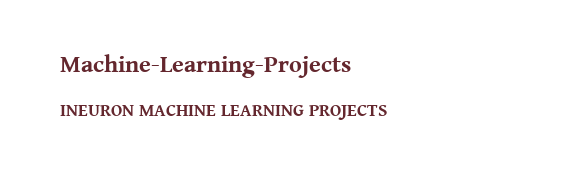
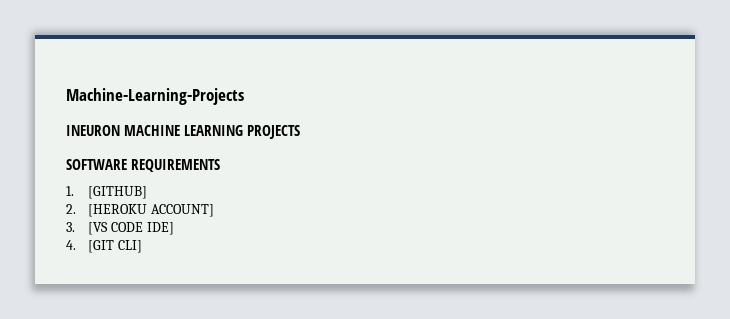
(387, 112) none -> [66,159,220,172] [66,186,148,199] [66,204,215,217] [66,222,174,235] [66,240,143,253] // SOFTWARE REQUIREMENTS // 1. [GITHUB] // 2. [HEROKU ACCOUNT] // 3. [VS CODE IDE] // 4. [GIT CLI]

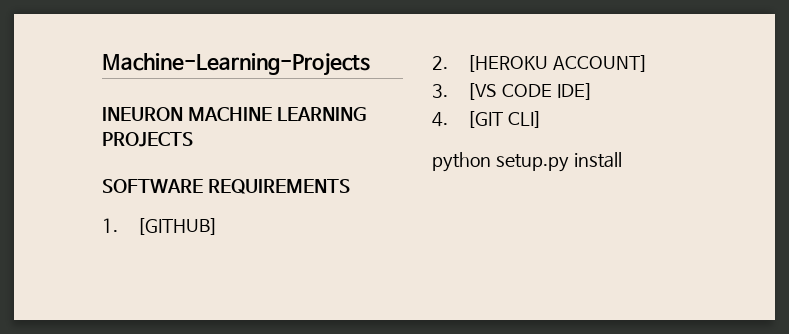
(143, 246) none -> [432,152,622,172] // python setup.py install

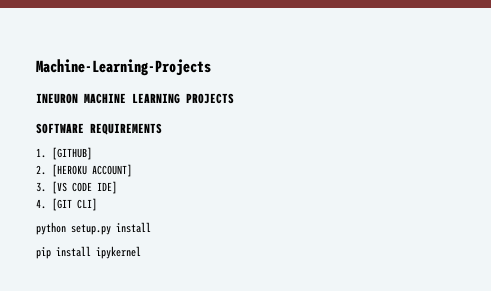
(622, 160) none -> [36,246,141,259] // pip install ipykernel

